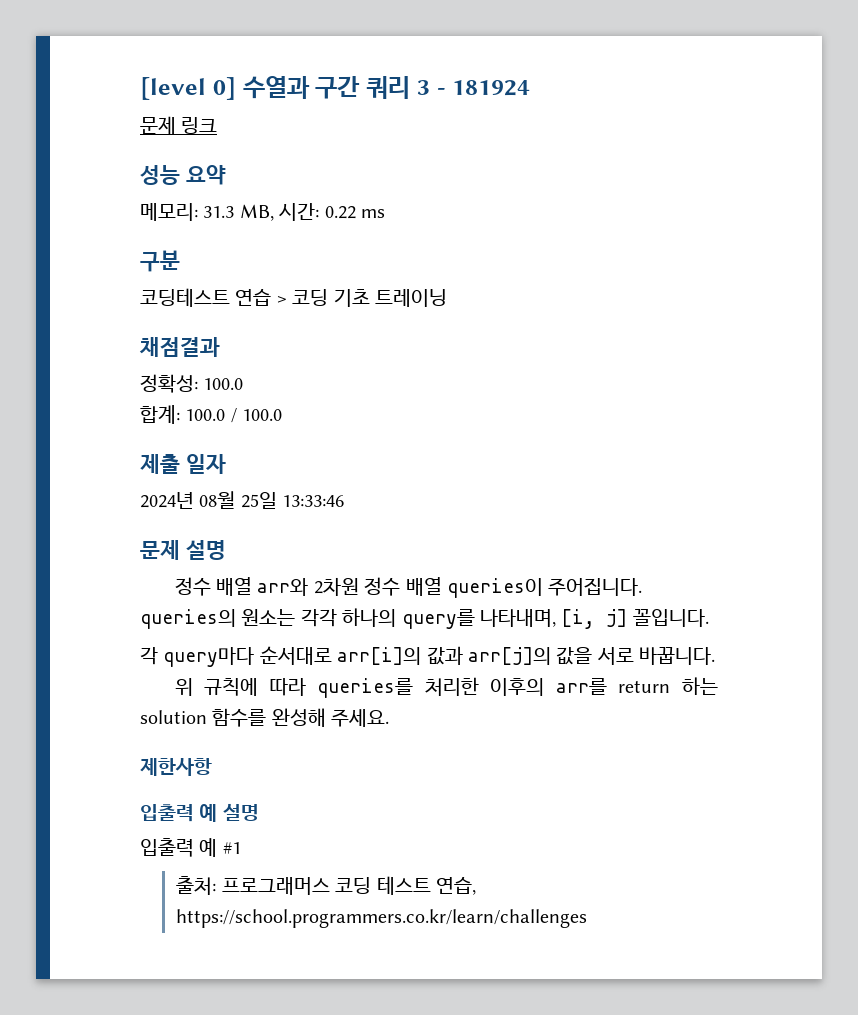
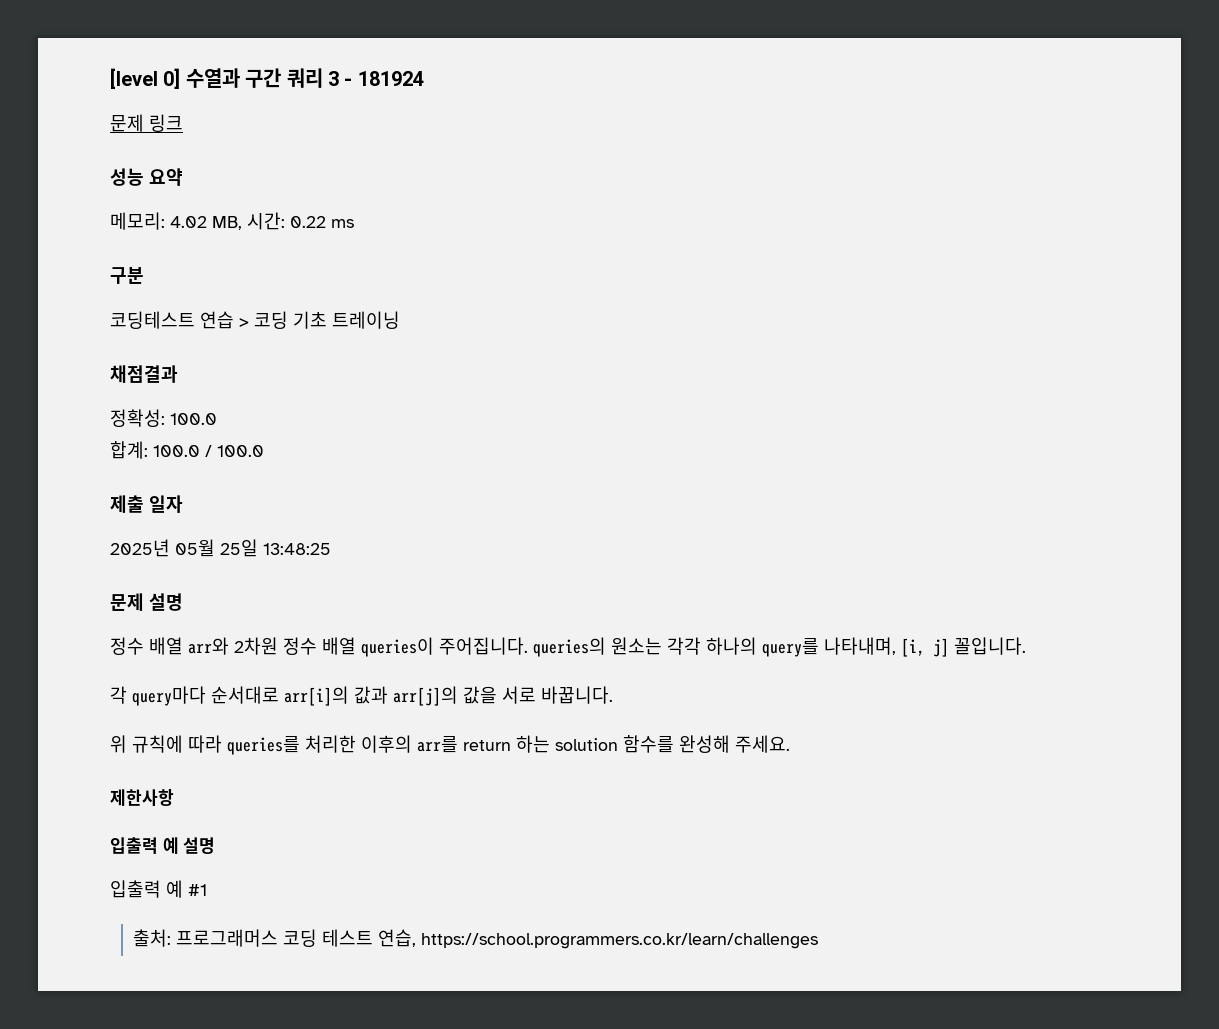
[203,206,235,218] 31.3 -> [170,216,207,228] 4.02
[140,491,345,509] 2024년 08월 25일 13:33:46 -> [110,539,331,557] 2025년 05월 25일 13:48:25

